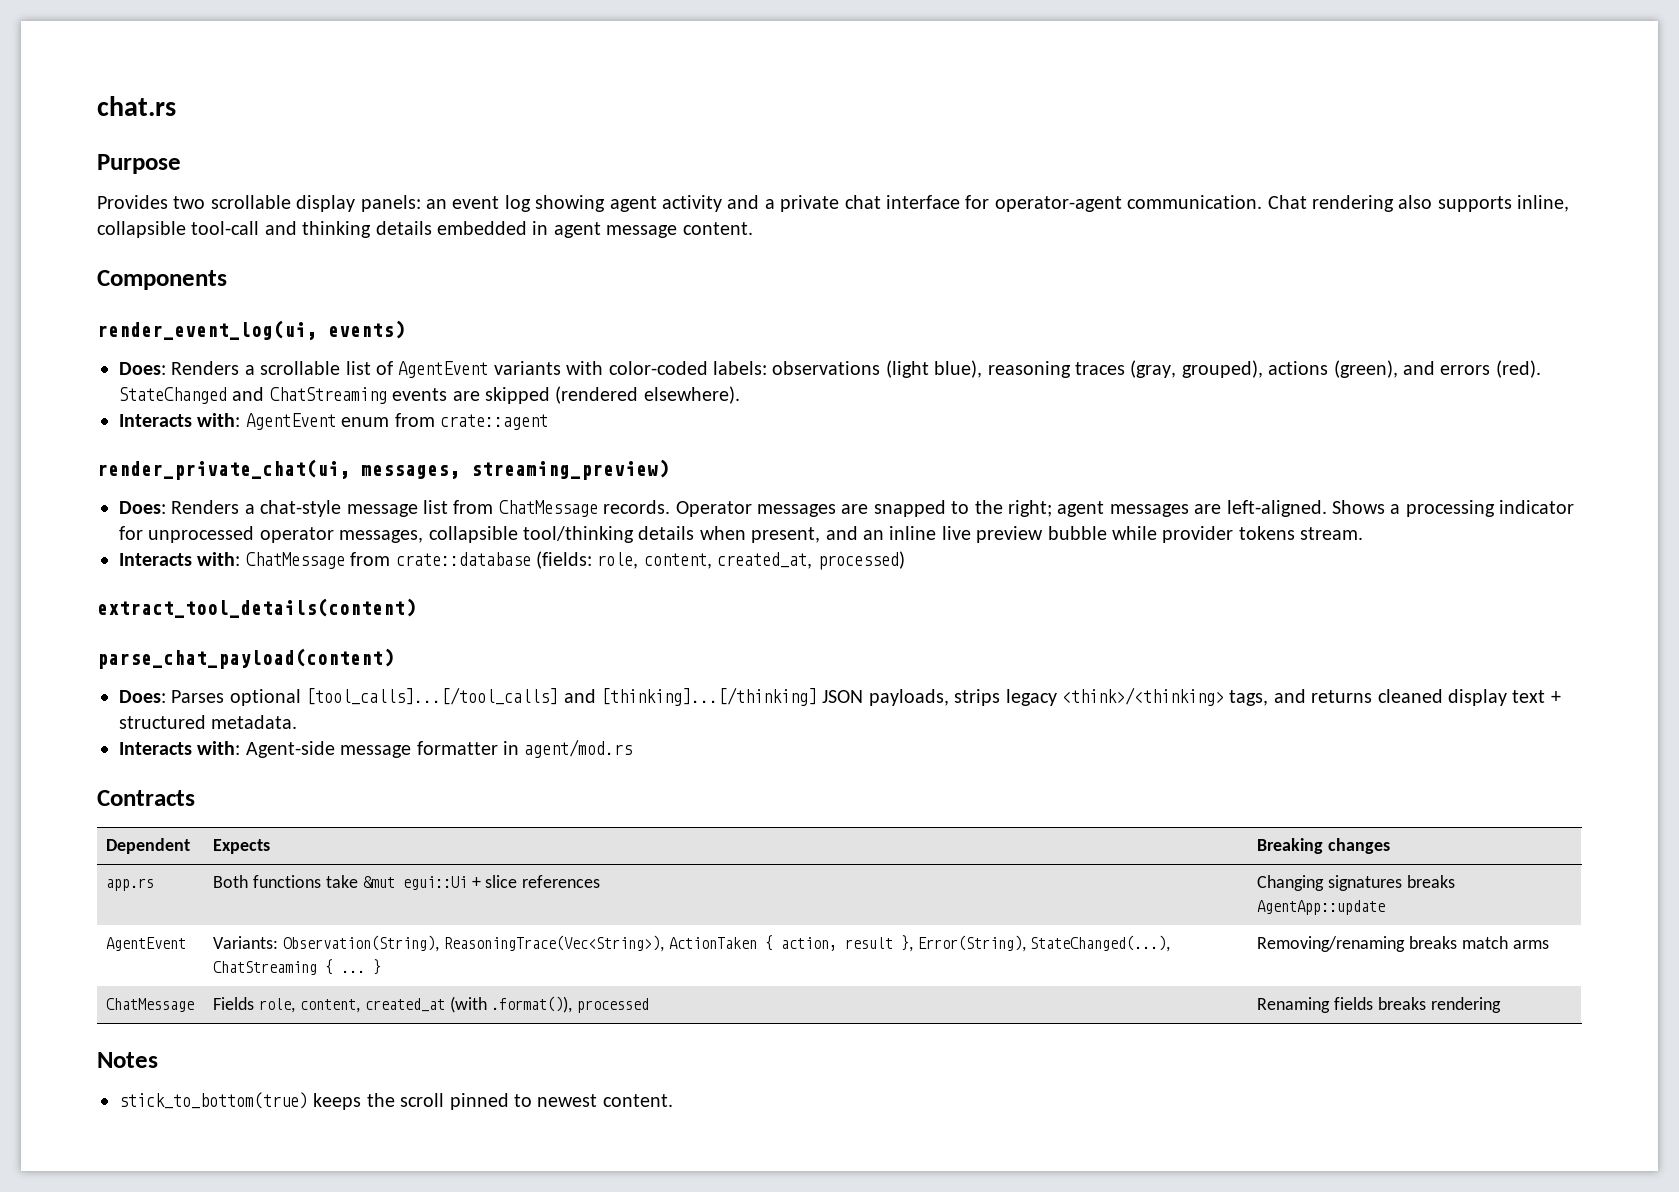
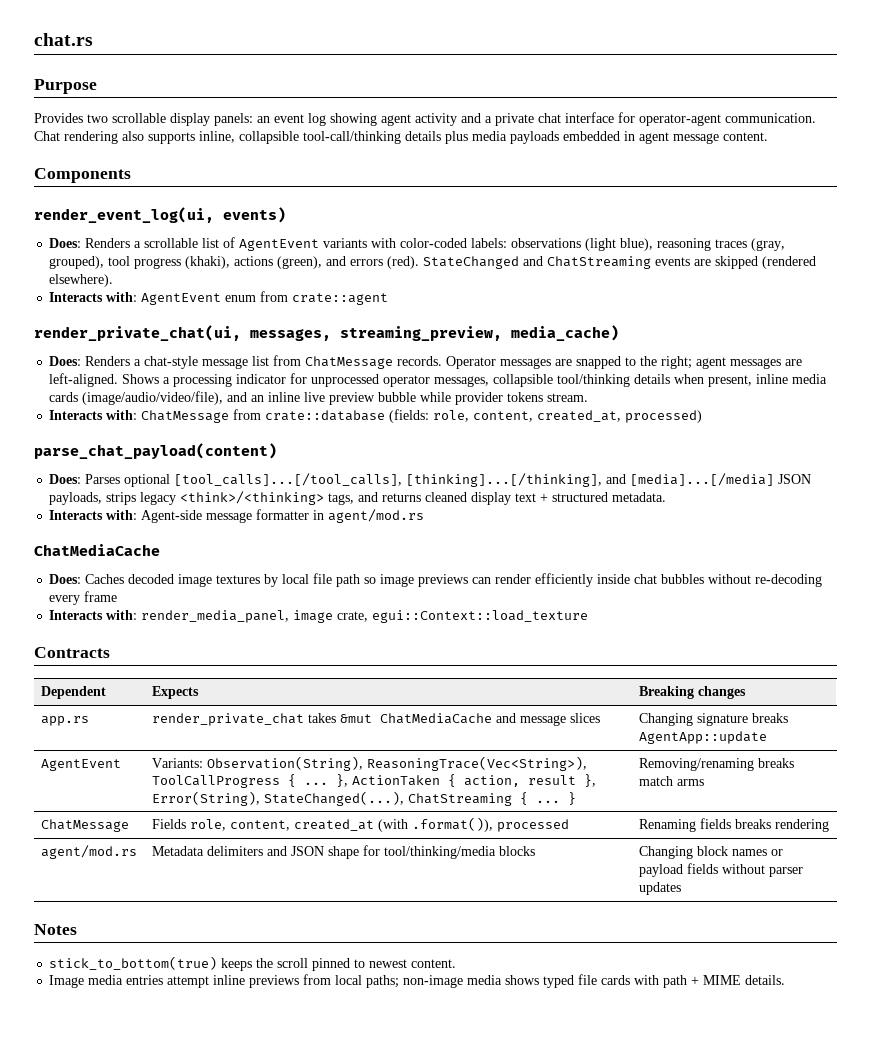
[191,221,432,238] tool-call and thinking details -> [303,131,559,144] tool-call/thinking details plus media payloads
(1263, 369) none -> [108,256,231,269] tool progress (khaki),
[471,459,669,480] streaming_preview) -> [340,325,619,341] streaming_preview, media_cache)
(821, 535) none -> [756,374,828,384] [49,391,224,405] inline media cards (image/audio/video/file),
[97,598,416,618] // extract_tool_details(content) -> (703, 416) none
[306,687,817,706] [tool_calls]...[/tool_calls] and [thinking]...[/thinking] -> [174,473,775,487] [tool_calls]...[/tool_calls], [thinking]...[/thinking], and [media]...[/media]
(633, 748) none -> [34,544,160,556] [49,573,823,587] [49,591,118,605] [49,610,589,623] // ChatMediaCache // Does: Caches decoded image textures by local file path so image previews can render efficiently inside chat bubbles without re-decoding every frame // Interacts with: render_media_panel, image crate, egui::Context::load_texture
[213,875,601,890] [1257,875,1402,891] Both functions take &mut egui::Ui + slice references | Changing signatures -> [152,713,601,726] [639,713,749,726] render_private_chat takes &mut ChatMediaCache and message slices | Changing signature
(664, 943) none -> [152,774,349,788] ToolCallProgress { ... },
(1501, 1005) none -> [41,845,138,859] [152,845,536,859] [639,846,784,859] [639,863,804,877] [639,882,682,895] // agent/mod.rs | Metadata delimiters and JSON shape for tool/thinking/media blocks | Changing block names or payload fields without parser updates
(673, 1100) none -> [49,974,786,988] // Image media entries attempt inline previews from local paths; non-image media shows typed file cards with path + MIME details.

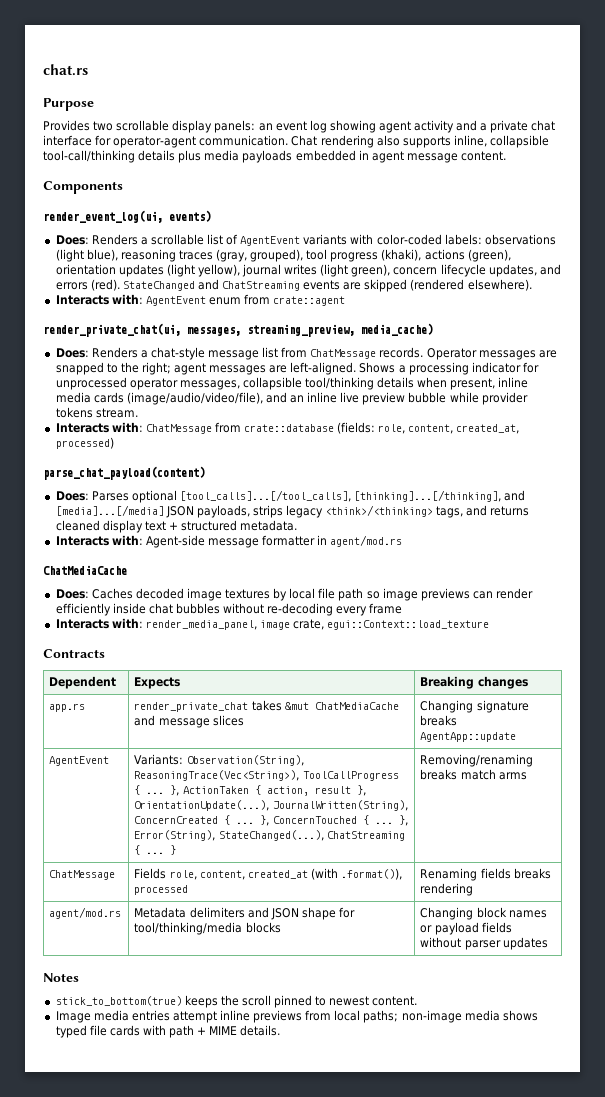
(323, 262) none -> [55,264,537,277] orientation updates (light yellow), journal writes (light green), concern lifecycle updates,
(597, 780) none -> [134,800,408,811] [134,815,408,826] OrientationUpdate(...), JournalWritten(String), ConcernCreated { ... }, ConcernTouched { ... },

